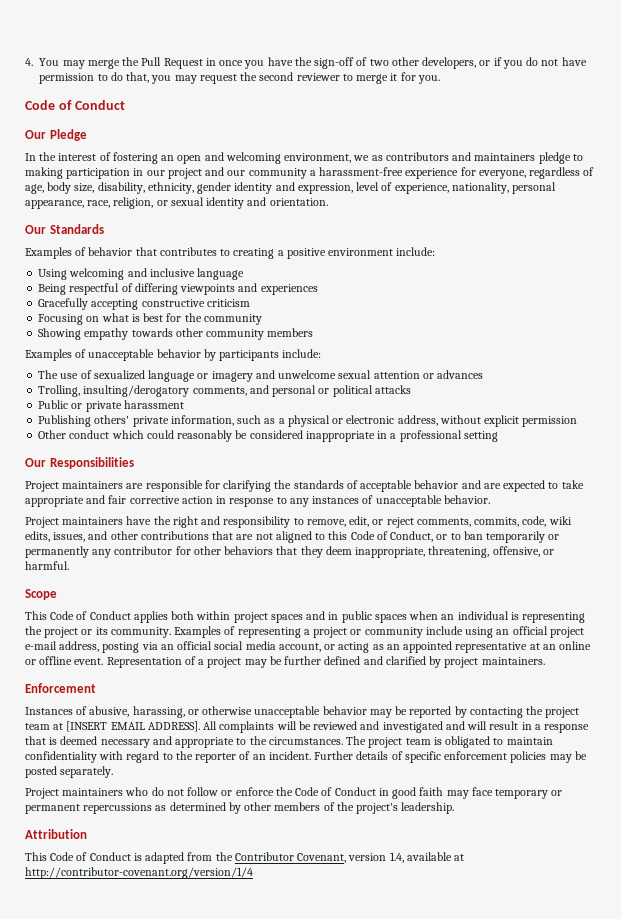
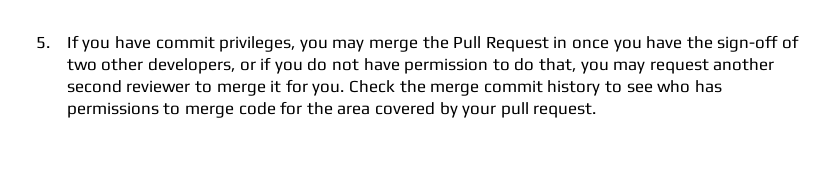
[25,58,60,66] 4. You -> [36,35,328,52] 5. If you have commit privileges, you
[240,72,258,81] the -> [713,58,775,71] another
[25,100,125,110] [25,129,87,141] [25,152,583,164] [25,167,595,179] [25,182,557,194] [25,197,328,209] [25,224,104,234] [25,247,436,259] [38,268,245,280] [38,283,318,295] [38,298,250,310] [38,313,262,325] [38,328,314,340] [25,349,322,361] [38,370,484,382] [38,385,411,397] [38,400,184,412] [38,415,578,427] [38,430,498,442] [25,457,134,469] [25,480,584,492] [25,495,490,507] [25,516,572,528] [25,531,560,543] [25,546,554,558] [25,561,69,570] [25,589,57,600] [25,611,586,623] [25,626,584,638] [25,641,592,653] [25,656,545,668] [25,683,96,693] [25,706,580,718] [25,721,590,733] [25,736,553,748] [25,751,587,763] [25,766,114,778] [25,787,563,799] [25,802,455,814] [25,829,87,839] [25,852,465,864] [25,867,253,879] // Code of Conduct // Our Pledge // In the interest of fostering an open and welcoming environment, we as contributors and maintainers pledge to making participation in our project and our community a harassment-free experience for everyone, regardless of age, body size, disability, ethnicity, gender identity and expression, level of experience, nationality, personal appearance, race, religion, or sexual identity and orientation. // Our Standards // Examples of behavior that contributes to creating a positive environment include: // Using welcoming and inclusive language // Being respectful of differing viewpoints and experiences // Gracefully accepting constructive criticism // Focusing on what is best for the community // Showing empathy towards other community members // Examples of unacceptable behavior by participants include: // The use of sexualized language or imagery and unwelcome sexual attention or advances // Trolling, insulting/derogatory comments, and personal or political attacks // Public or private harassment // Publishing others' private information, such as a physical or electronic address, without explicit permission // Other conduct which could reasonably be considered inappropriate in a professional setting // Our Responsibilities // Project maintainers are responsible for clarifying the standards of acceptable behavior and are expected to take appropriate and fair corrective action in response to any instances of unacceptable behavior. // Project maintainers have the right and responsibility to remove, edit, or reject comments, commits, code, wiki edits, issues, and other contributions that are not aligned to this Code of Conduct, or to ban temporarily or permanently any contributor for other behaviors that they deem inappropriate, threatening, offensive, or harmful. // Scope // This Code of Conduct applies both within project spaces and in public spaces when an individual is representing the project or its community. Examples of representing a project or community include using an official project e-mail address, posting via an official social media account, or acting as an appointed representative at an online or offline event. Representation of a project may be further defined and clarified by project maintainers. // Enforcement // Instances of abusive, harassing, or otherwise unacceptable behavior may be reported by contacting the project team at [INSERT EMAIL ADDRESS]. All complaints will be reviewed and investigated and will result in a response that is deemed necessary and appropriate to the circumstances. The project team is obligated to maintain confidentiality with regard to the reporter of an incident. Further details of specific enforcement policies may be posted separately. // Project maintainers who do not follow or enforce the Code of Conduct in good faith may face temporary or permanent repercussions as determined by other members of the project's leadership. // Attribution // This Code of Conduct is adapted from the Contributor Covenant, version 1.4, available at http://contributor-covenant.org/version/1/4 -> [348,80,722,96] [66,101,597,118] Check the merge commit history to see who has permissions to merge code for the area covered by your pull request.

